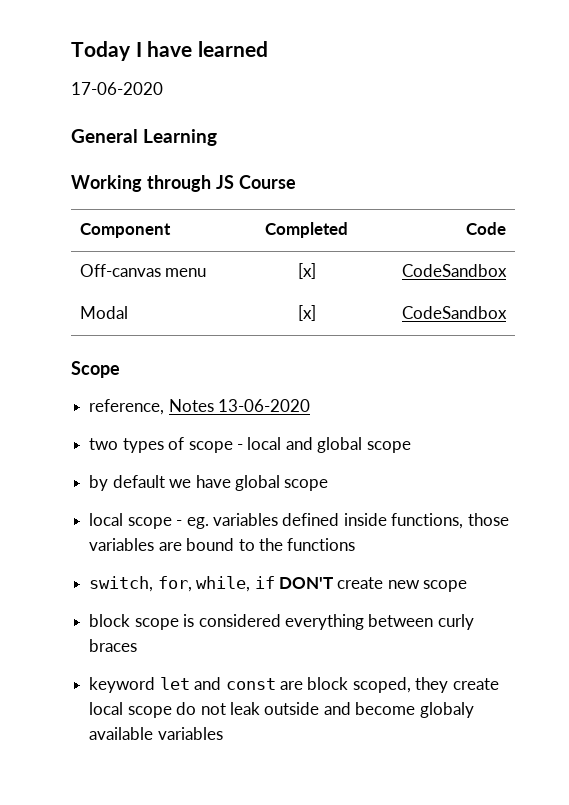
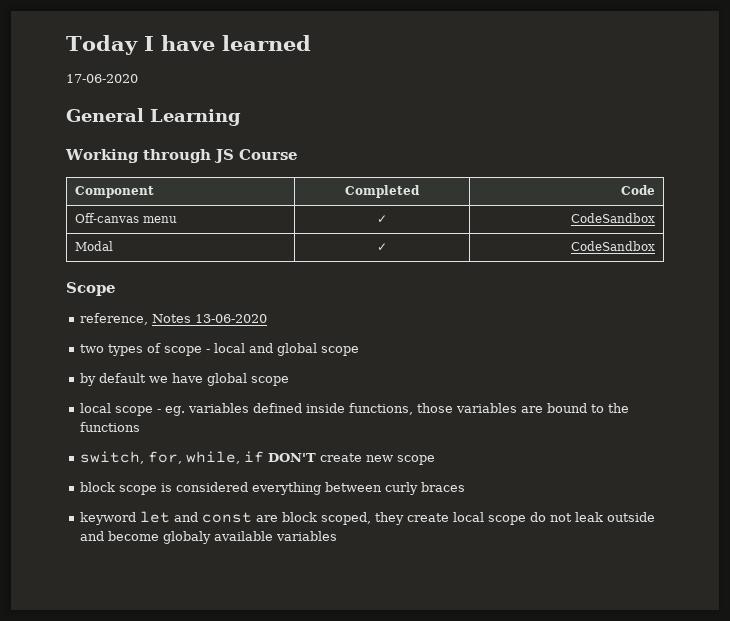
[297,263,316,279] [x] -> [377,215,387,223] ✓
[297,305,316,321] [x] -> [377,243,387,251] ✓

